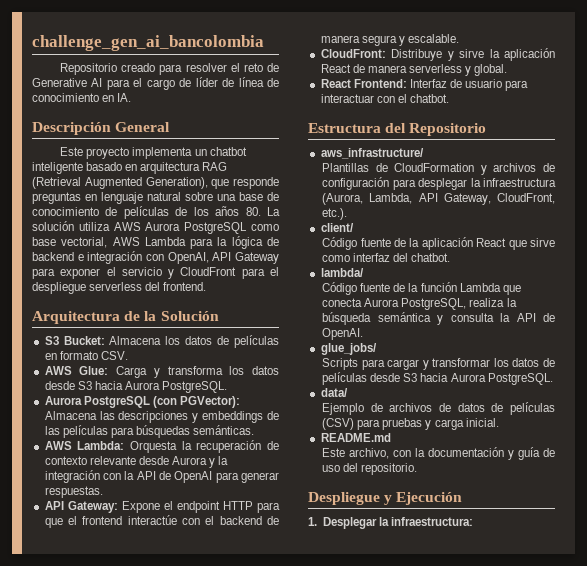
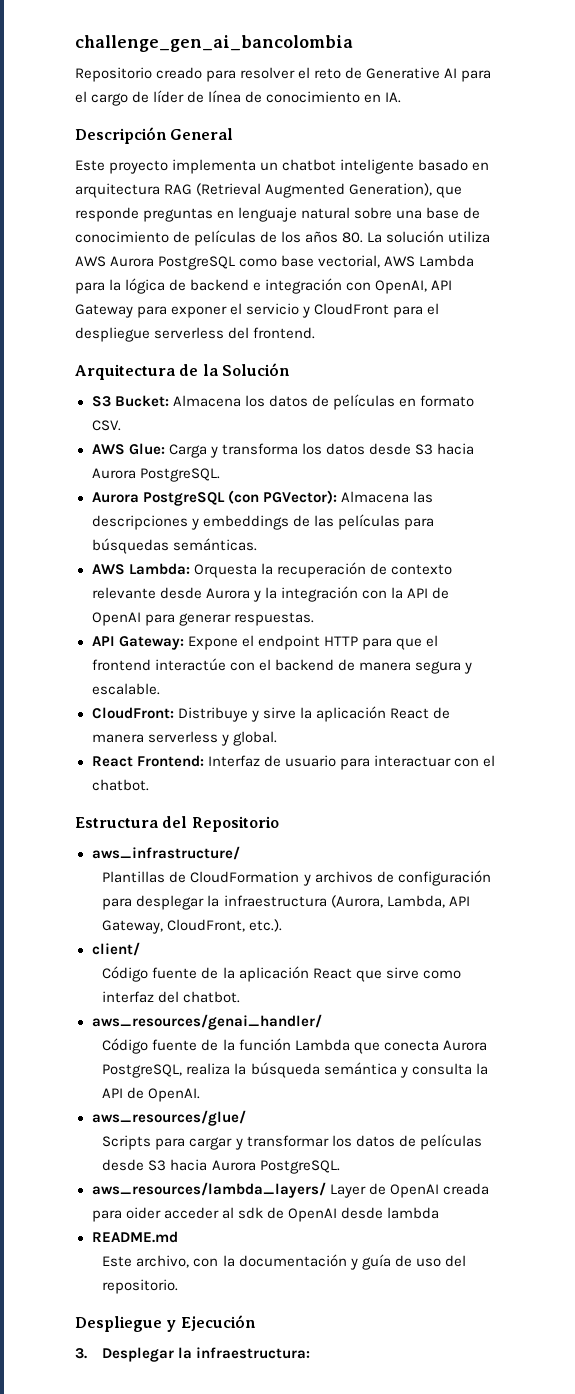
[320,268,364,277] lambda/ -> [91,1014,322,1030] aws_resources/genai_handler/
[320,343,377,355] glue_jobs/ -> [91,1110,246,1126] aws_resources/glue/
[320,388,348,397] [322,402,555,415] [322,418,499,430] data/ // Ejemplo de archivos de datos de películas (CSV) para pruebas y carga inicial. -> [91,1182,489,1198] [91,1207,439,1222] aws_resources/lambda_layers/ Layer de OpenAI creada para oider acceder al sdk de OpenAI desde lambda
[308,517,317,526] 1. -> [75,1348,87,1359] 3.

